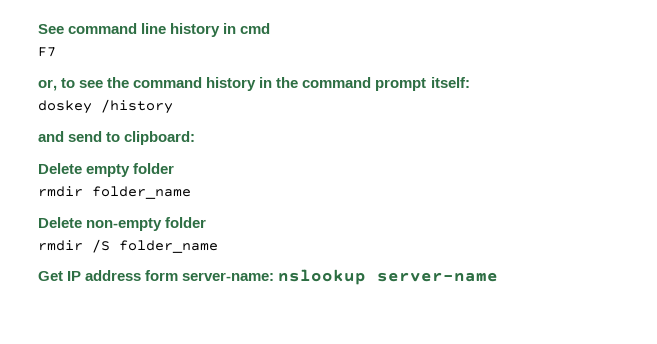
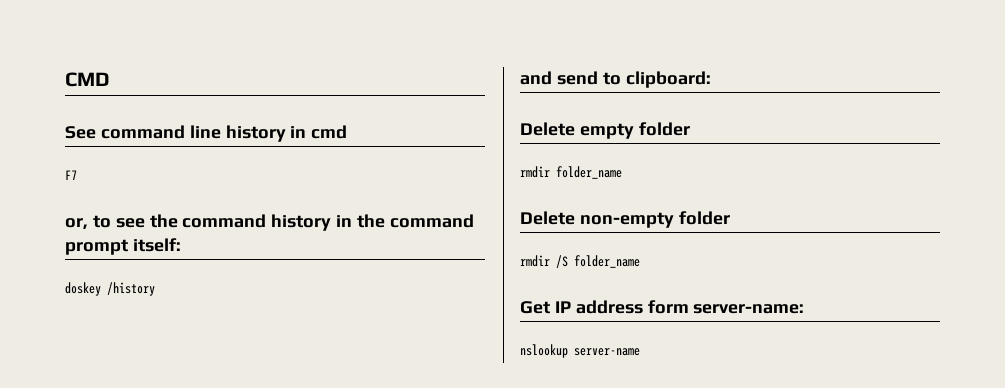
(38, 29) none -> [65,72,110,87] CMD //
(275, 276) none -> (805, 309) //

